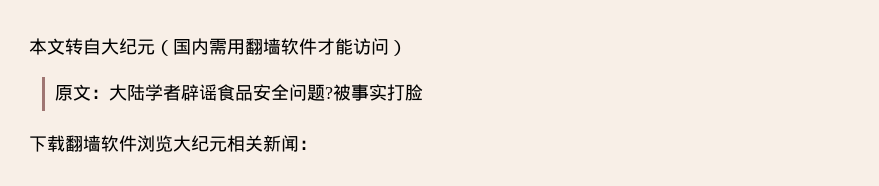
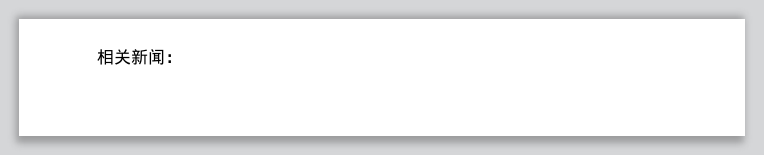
[29,38,407,56] [54,84,423,101] [29,135,227,152] 本文转自大纪元（国内需用翻墙软件才能访问） // 原文：大陆学者辟谣食品安全问题?被事实打脸 // 下载翻墙软件浏览大纪元 -> (97, 57) none

